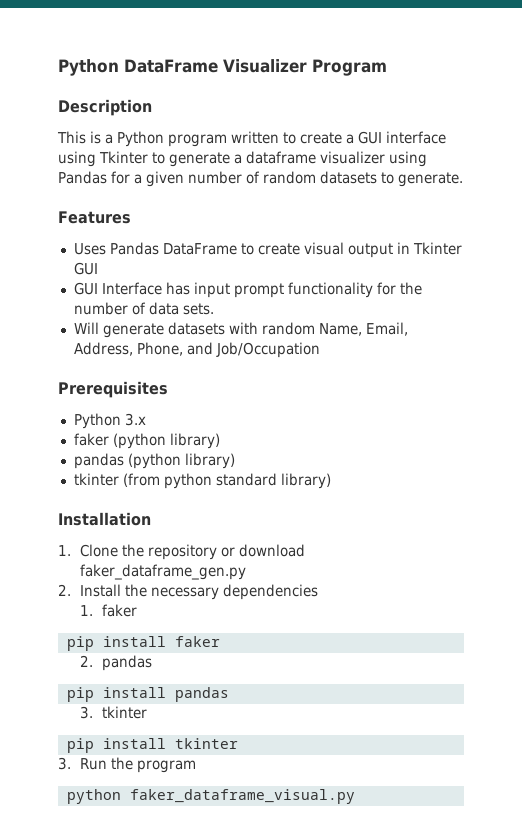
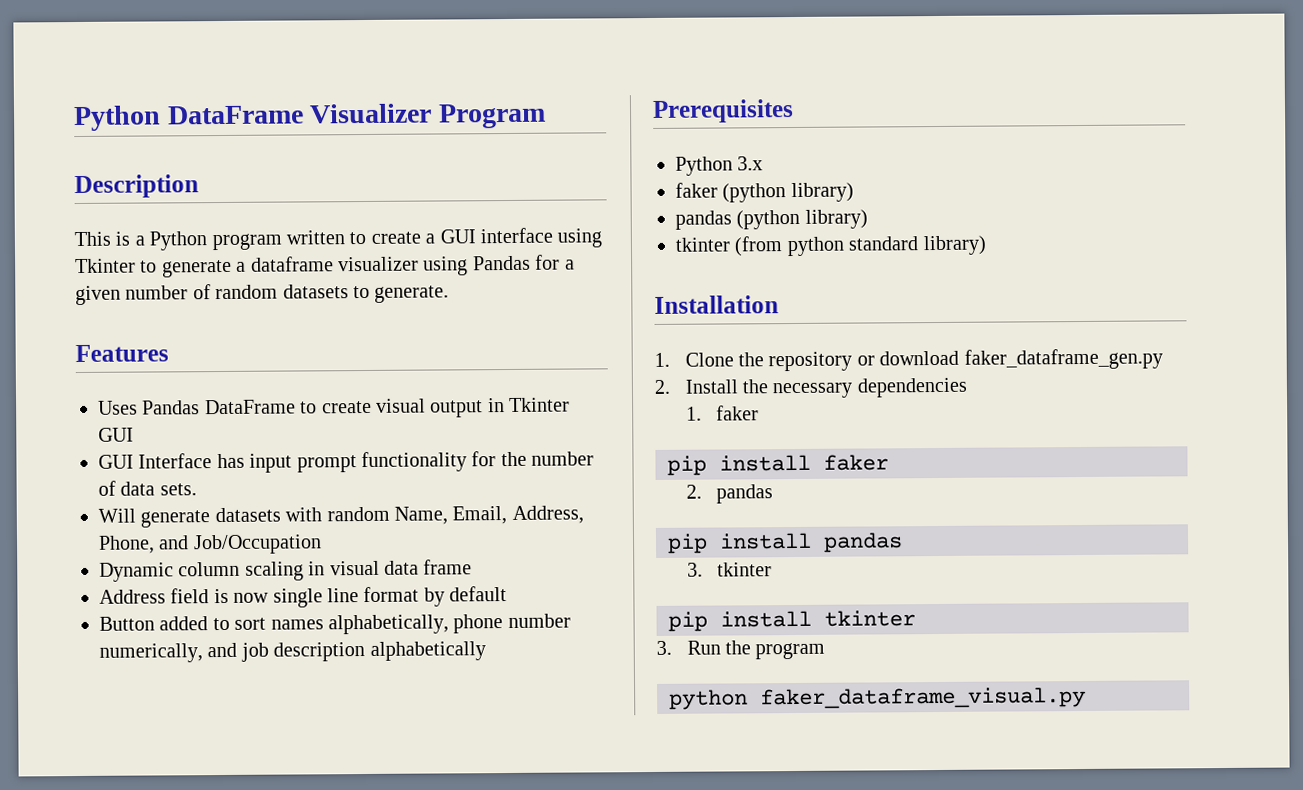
(320, 350) none -> [99,559,473,582] [99,586,508,608] [99,613,571,635] [99,641,486,663] // Dynamic column scaling in visual data frame // Address field is now single line format by default // Button added to sort names alphabetically, phone number numerically, and job description alphabetically

